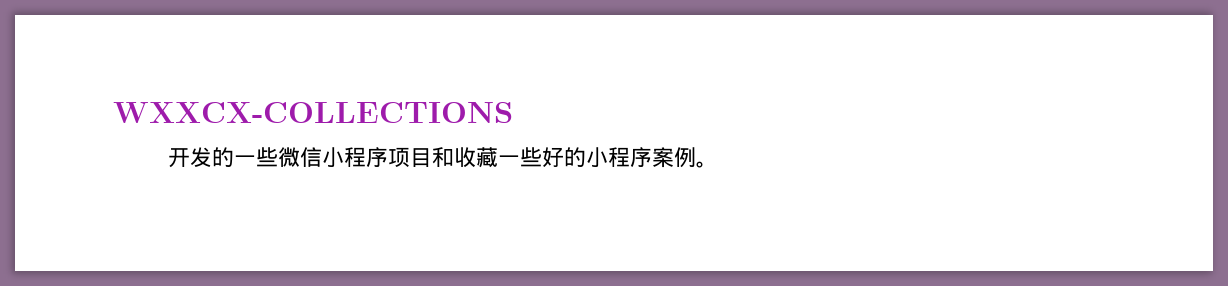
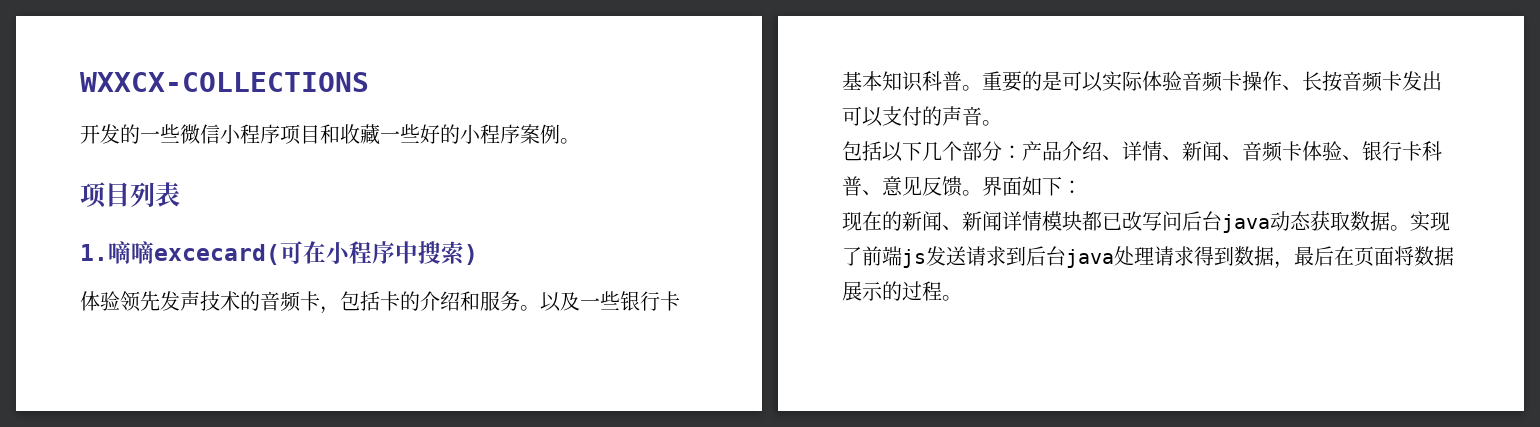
(718, 164) none -> [80,182,180,208] [80,241,478,265] [80,291,680,314] [842,71,1442,92] [842,106,1002,127] [842,141,1442,162] [842,176,1082,197] [842,211,1450,233] [842,246,1454,269] [842,281,962,301] // 项目列表 // 1.嘀嘀excecard(可在小程序中搜索) // 体验领先发声技术的音频卡，包括卡的介绍和服务。以及一些银行卡基本知识科普。重要的是可以实际体验音频卡操作、长按音频卡发出可以支付的声音。 // 包括以下几个部分：产品介绍、详情、新闻、音频卡体验、银行卡科普、意见反馈。界面如下： // 现在的新闻、新闻详情模块都已改写问后台java动态获取数据。实现了前端js发送请求到后台java处理请求得到数据，最后在页面将数据展示的过程。

